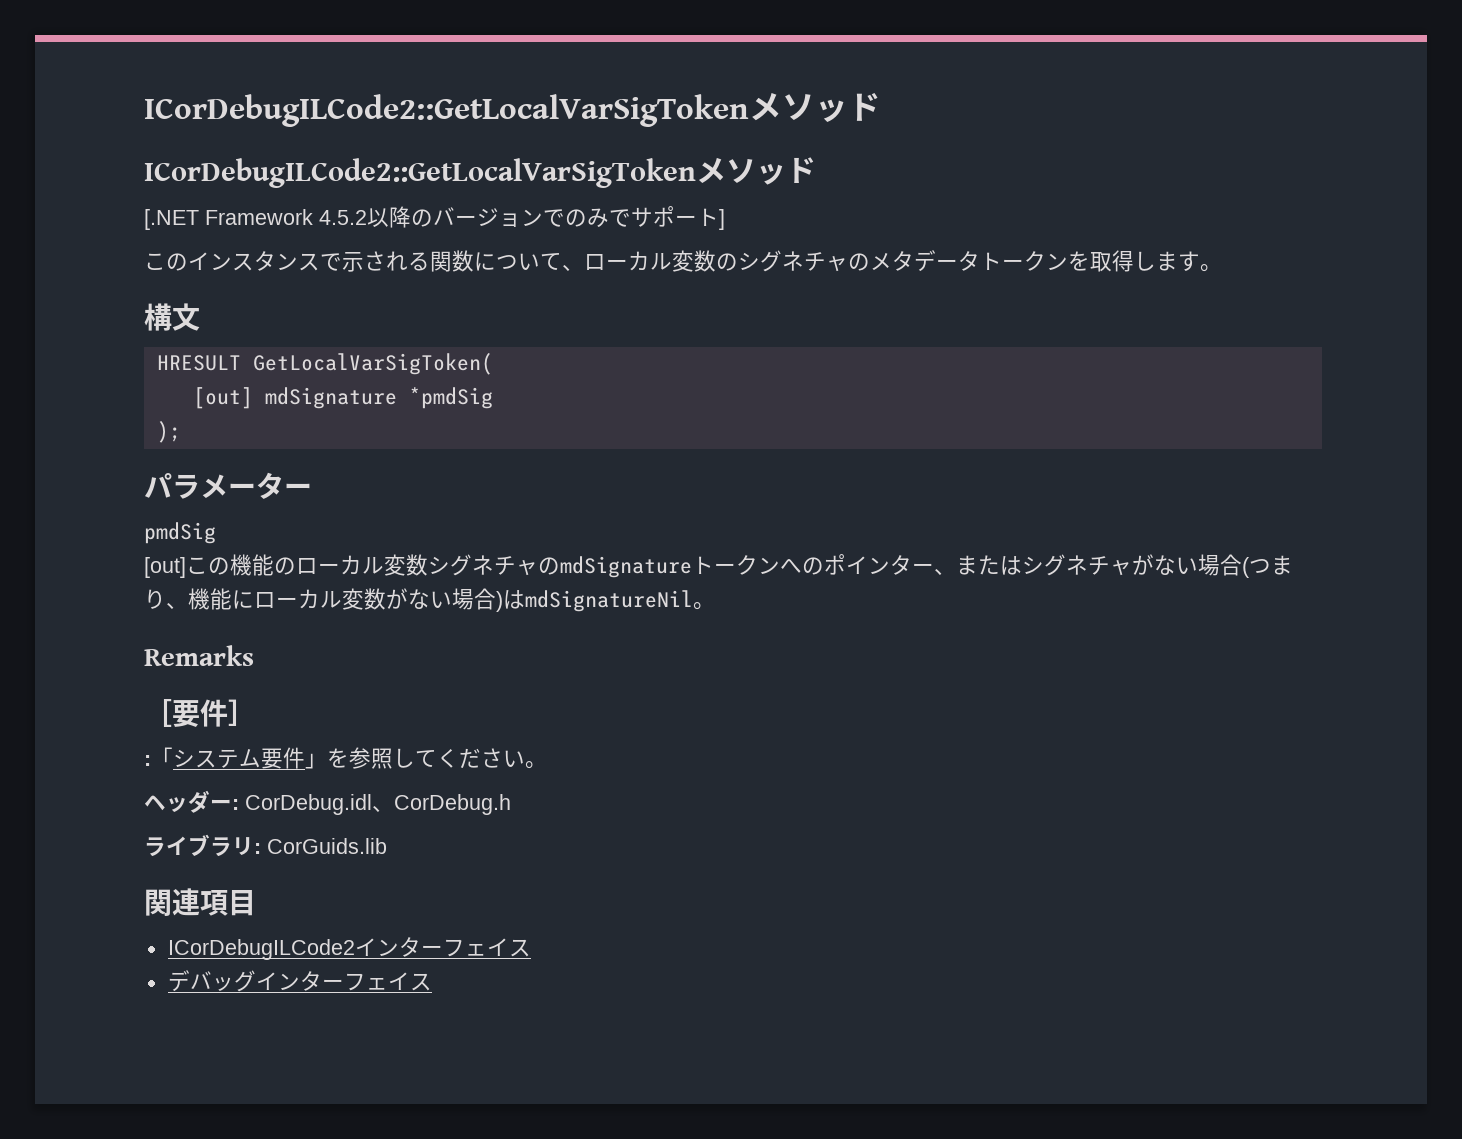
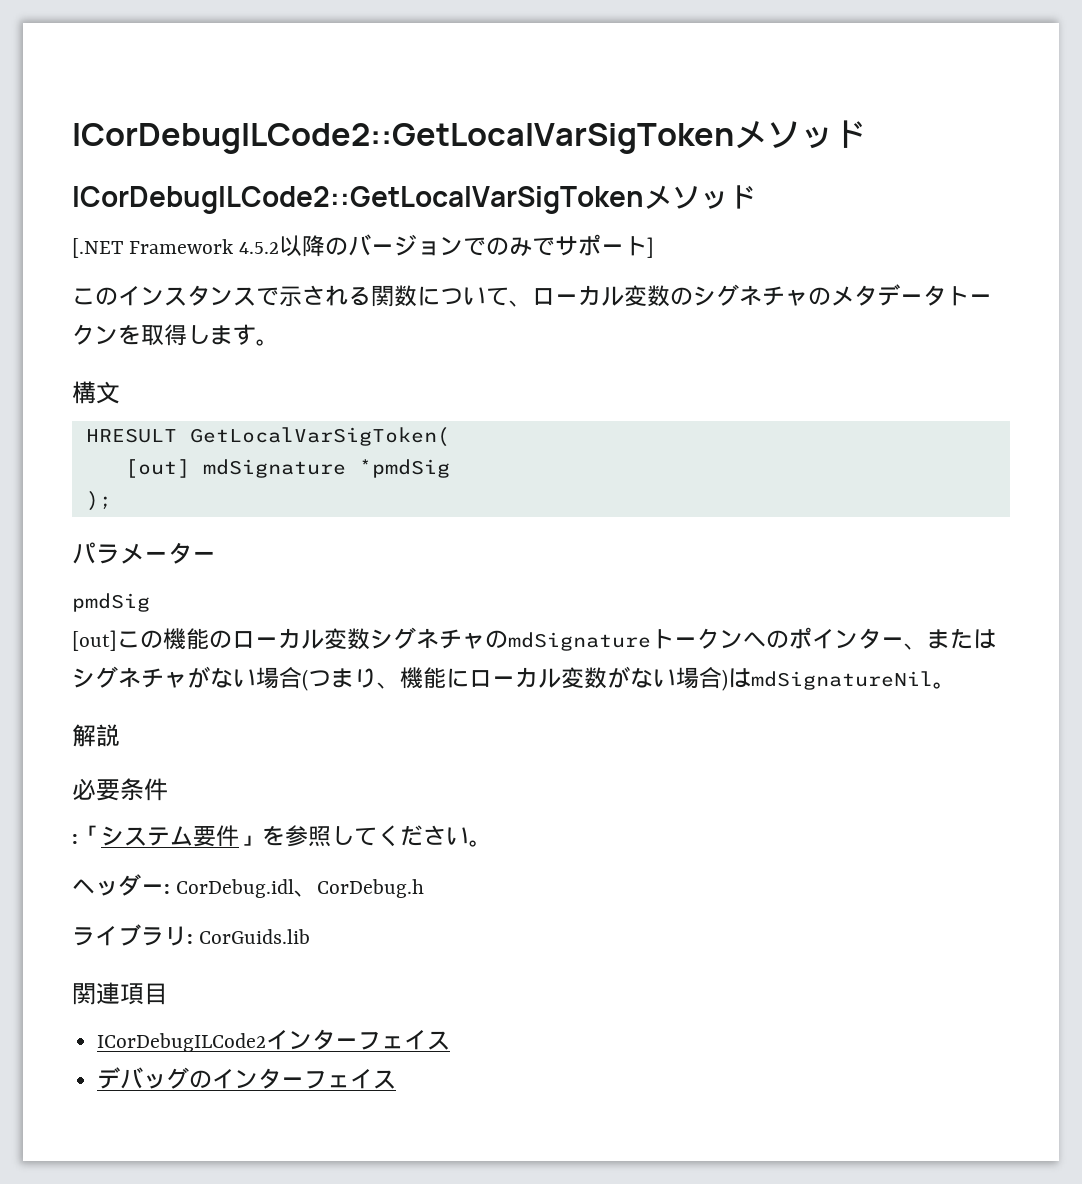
[144,645,254,666] [144,699,256,727] Remarks // ［要件］ -> [72,724,120,747] [72,778,168,801] 解説 // 必要条件
(256, 981) none -> [189,1070,213,1088] の

